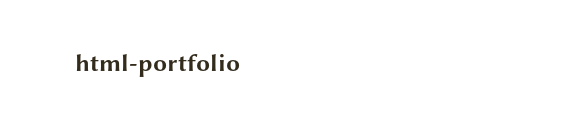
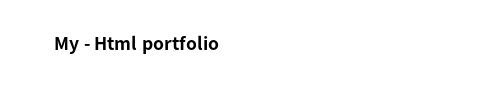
[75,54,240,77] html-portfolio -> [54,35,220,54] My - Html portfolio

